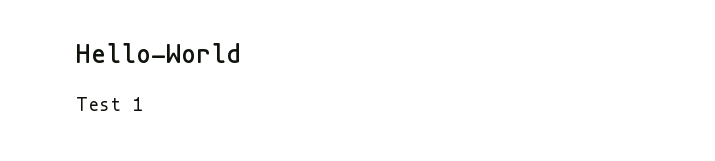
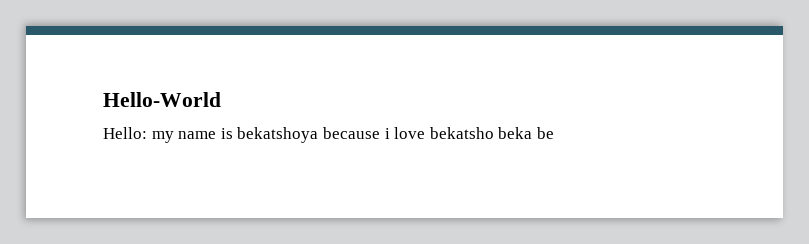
[76,97,143,111] Test 1 -> [103,127,554,143] Hello: my name is bekatshoya because i love bekatsho beka be

